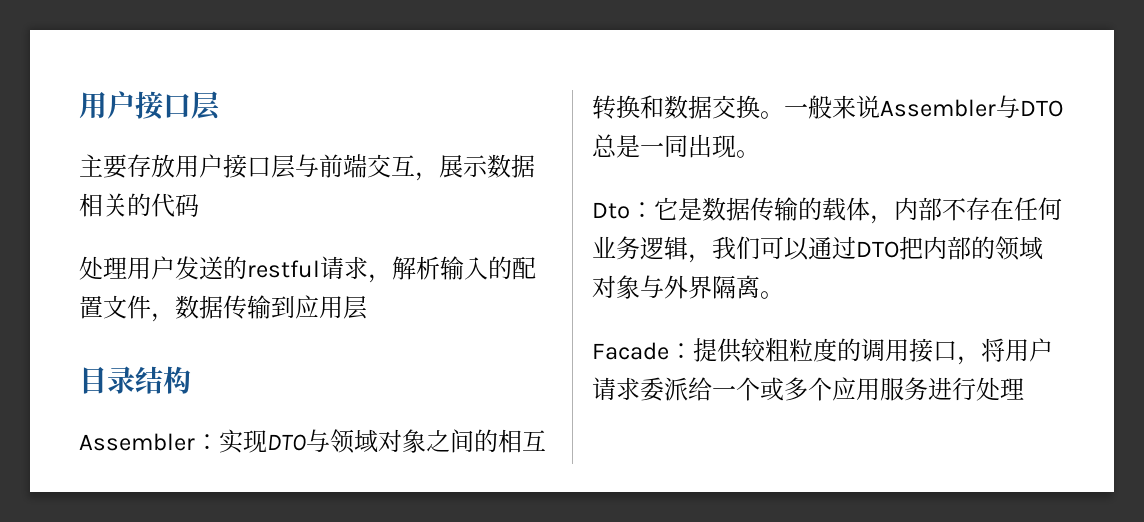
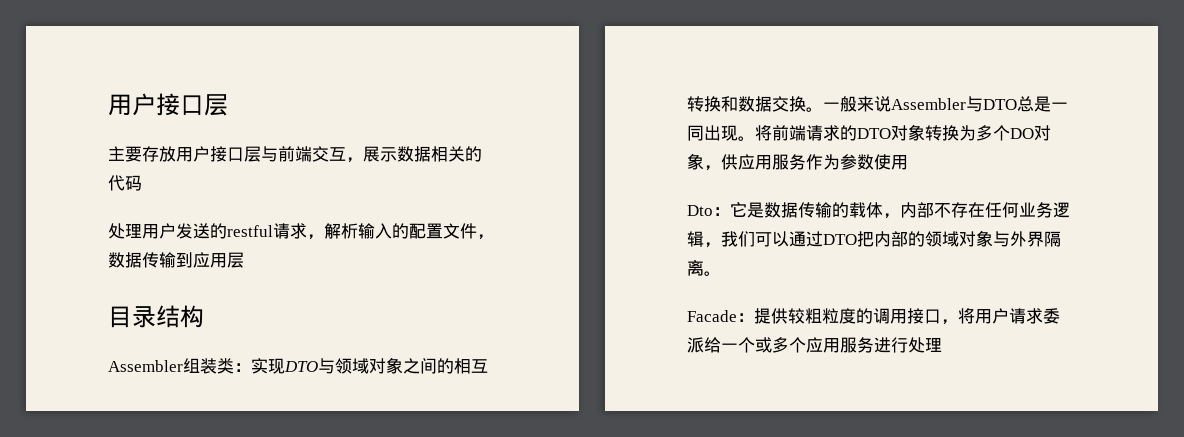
(195, 442) none -> [183,358,234,374] 组装类
(760, 154) none -> [755,124,1051,141] [687,153,908,171] 将前端请求的DTO对象转换为多个DO对象，供应用服务作为参数使用

